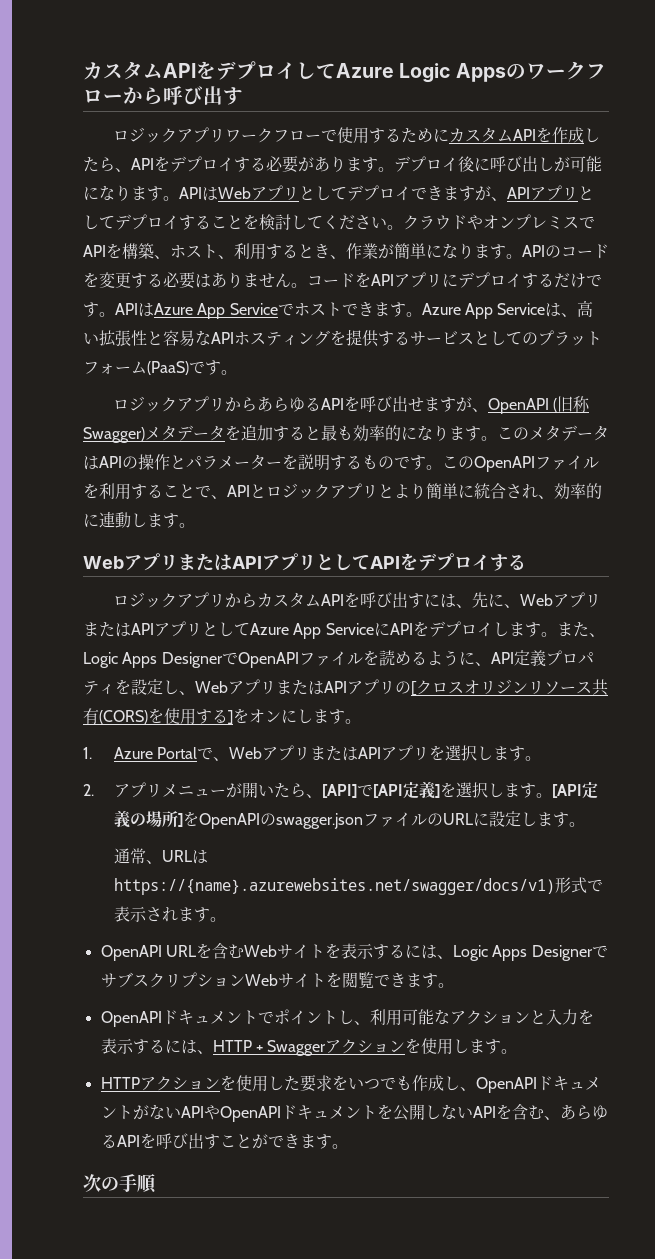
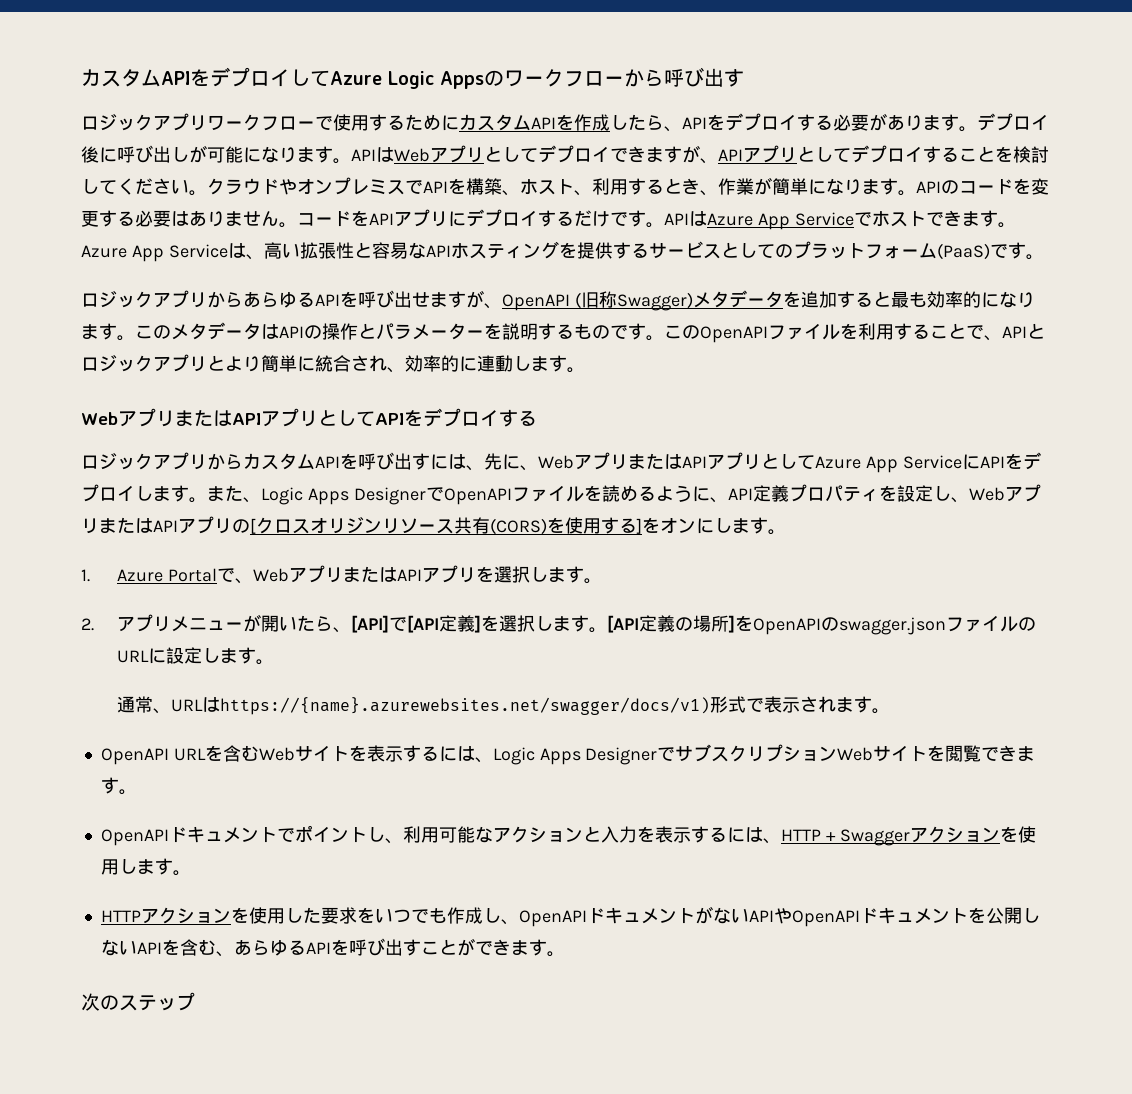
[119,1174,156,1193] 手順 -> [119,992,195,1011] ステップ

